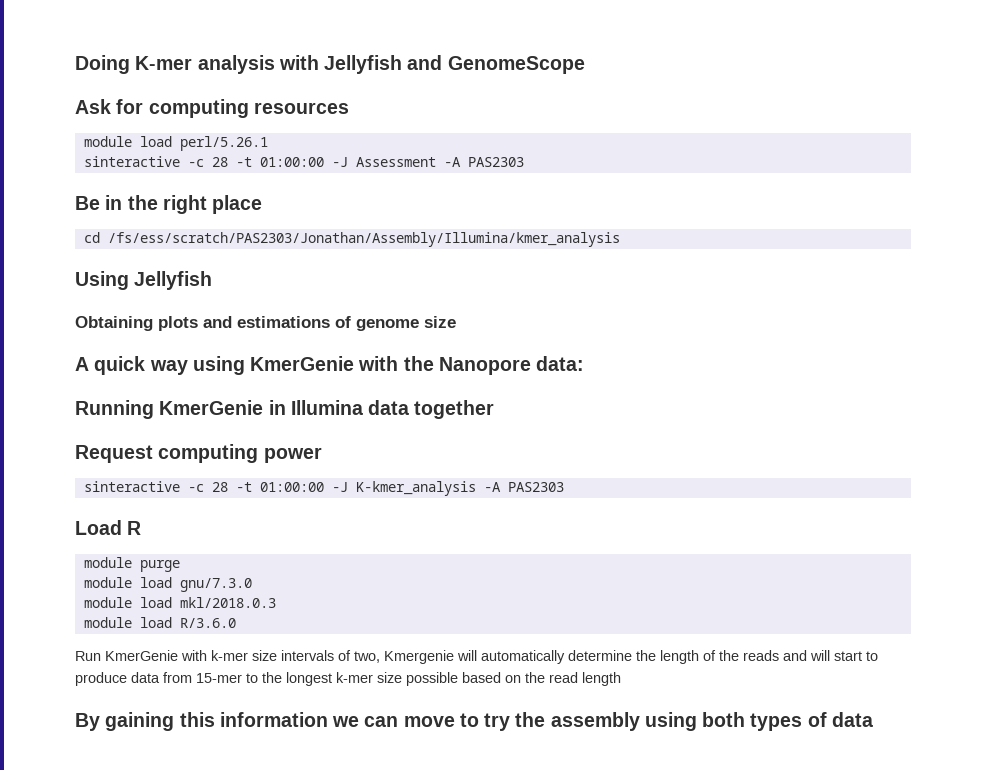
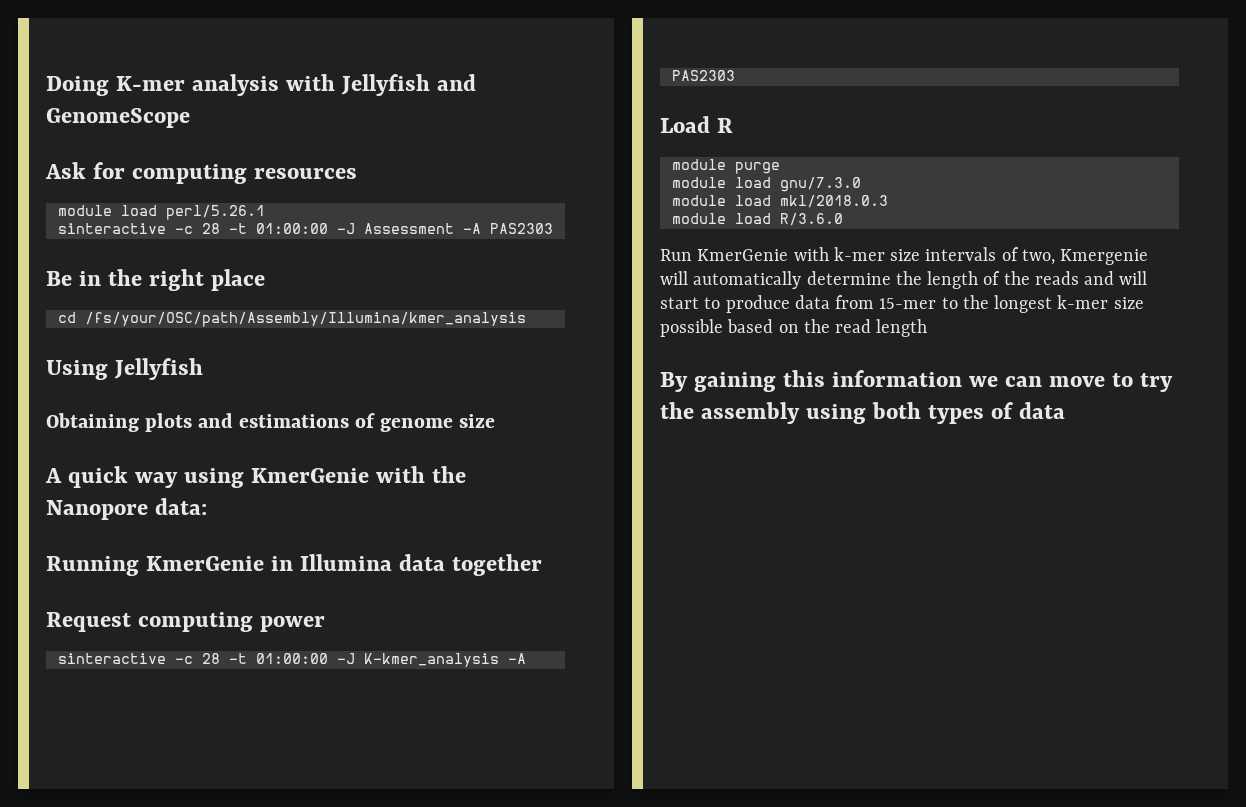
[107,232,620,247] /fs/ess/scratch/PAS2303/Jonathan/Assembly/Illumina/kmer_analysis -> [84,312,526,327] /fs/your/OSC/path/Assembly/Illumina/kmer_analysis

